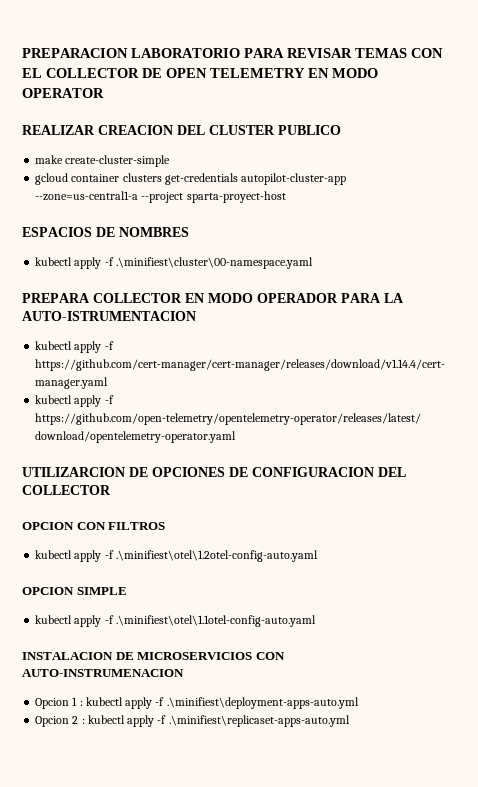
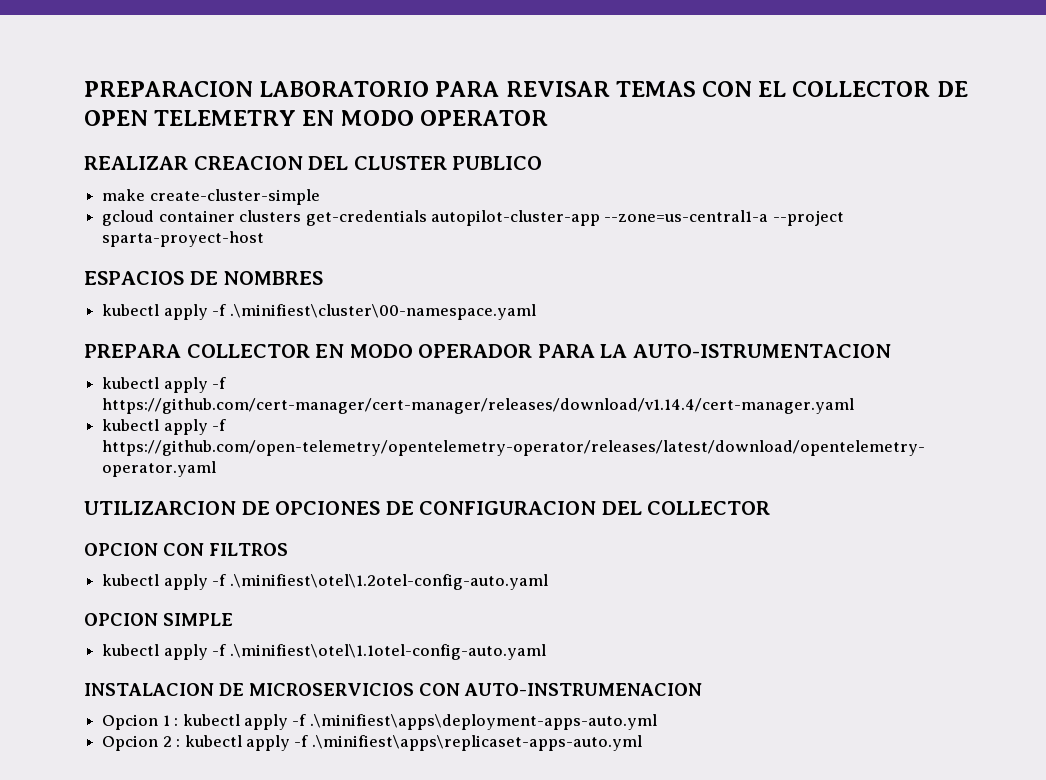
[166,697,359,709] .\minifiest\deployment-apps-auto.yml -> [309,714,657,730] .\minifiest\apps\deployment-apps-auto.yml
[168,715,350,727] .\minifiest\replicaset-apps-auto.yml -> [311,735,642,751] .\minifiest\apps\replicaset-apps-auto.yml

